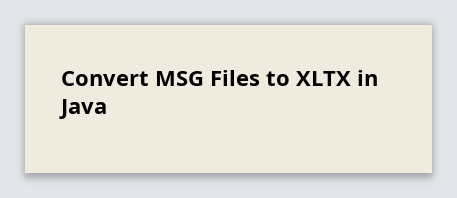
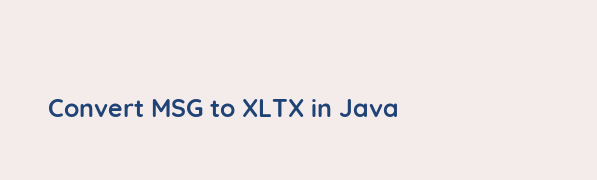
[210,70,260,86] Files -> (203, 108) none

